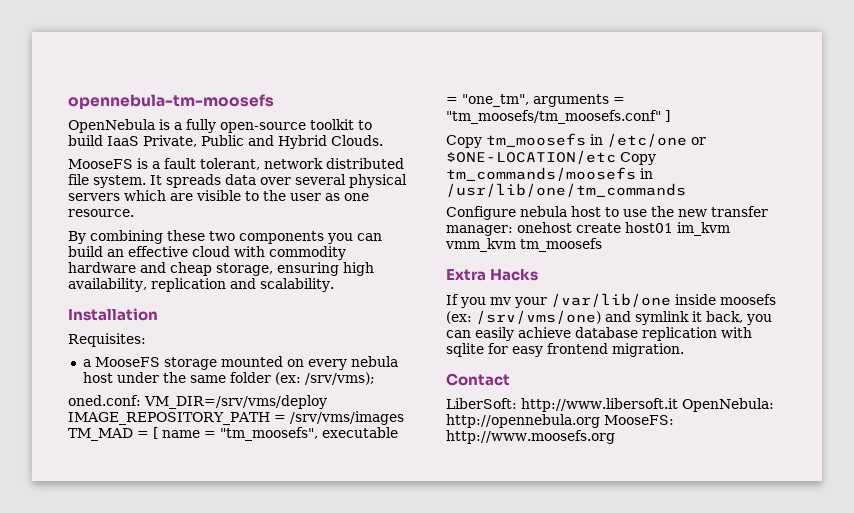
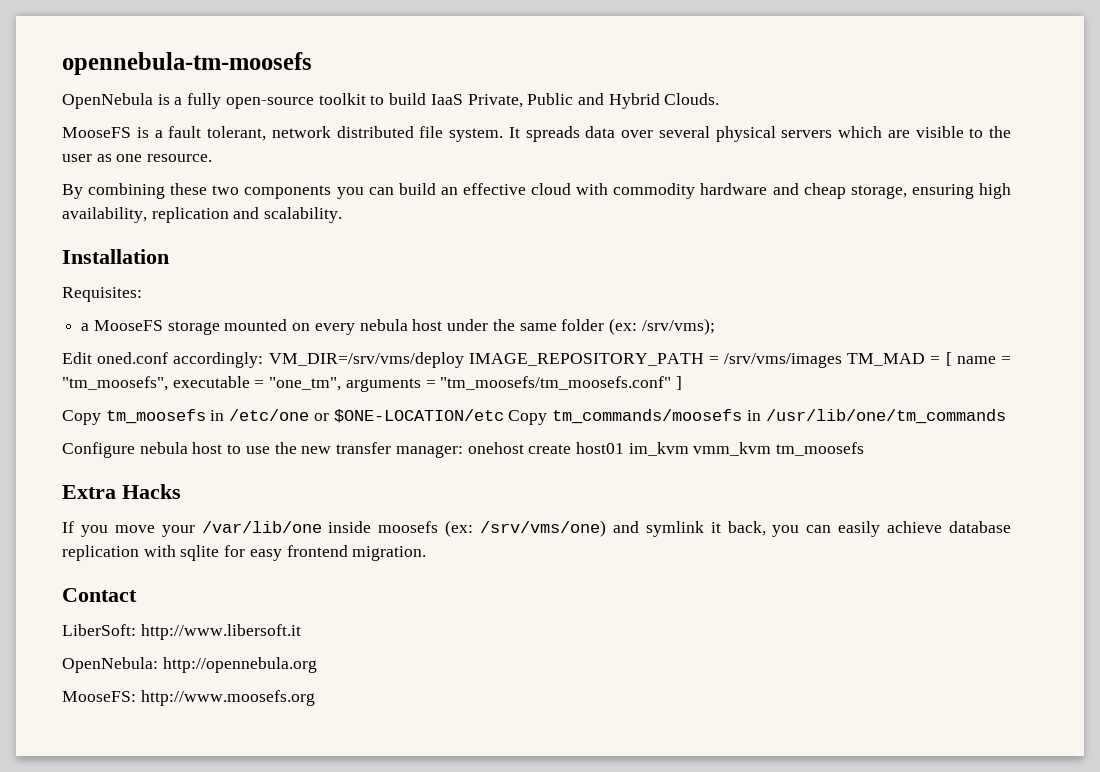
[68,395,141,406] oned.conf: -> [62,352,264,368] Edit oned.conf accordingly:
[490,297,511,305] mv -> [114,525,155,533] move
(678, 405) none -> (301, 632) //
(600, 421) none -> (317, 665) //

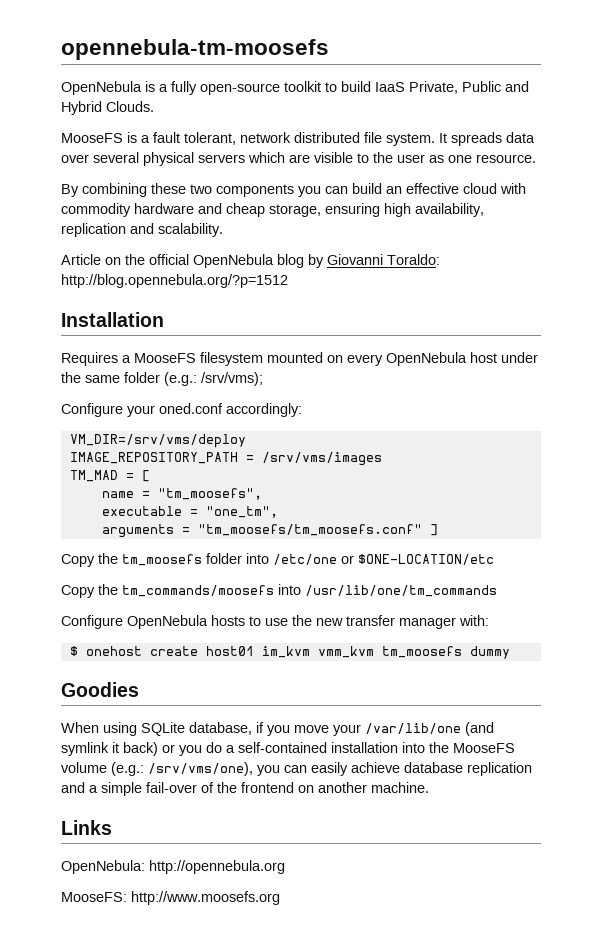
(343, 215) none -> [61,254,440,268] [61,274,288,288] // Article on the official OpenNebula blog by Giovanni Toraldo: http://blog.opennebula.org/?p=1512
[62,287,142,302] Requisites: // -> [61,352,118,366] Requires
[167,321,220,335] storage -> [200,352,263,366] filesystem
[359,319,408,331] nebula -> [386,352,467,366] OpenNebula
[608,318,637,335] (ex: -> [164,372,197,386] (e.g.:
[62,352,92,364] Edit -> [61,403,155,417] Configure your
(264, 360) none -> (302, 410) //
(464, 360) none -> (246, 441) //
(843, 360) none -> (382, 459) //
(952, 359) none -> (150, 476) //
(168, 383) none -> (262, 494) //
(342, 384) none -> (278, 512) //
[105,409,225,424] tm_moosefs in -> [98,553,269,566] the tm_moosefs folder into
[508,409,761,425] Copy tm_commands/moosefs in -> [61,584,301,598] // Copy the tm_commands/moosefs into
[139,442,223,454] nebula host -> [127,615,245,629] OpenNebula hosts
[395,445,463,458] manager: -> [399,615,489,629] [69,646,78,656] manager with: // $
[62,484,181,499] [62,520,766,537] // Extra Hacks // If you move your /var/lib/one inside moosefs (ex: /srv/vms/one) and symlink it back, -> [469,646,510,659] [61,682,139,697] [61,722,494,736] [61,742,515,756] [61,762,253,776] dummy // Goodies // When using SQLite database, if you move your /var/lib/one (and symlink it back) or you do a self-contained installation into the MooseFS volume (e.g.: /srv/vms/one),
[143,545,427,561] [62,588,137,602] [62,624,301,640] with sqlite for easy frontend migration. // Contact // LiberSoft: http://www.libersoft.it -> [61,782,429,796] [61,820,112,835] and a simple fail-over of the frontend on another machine. // Links

